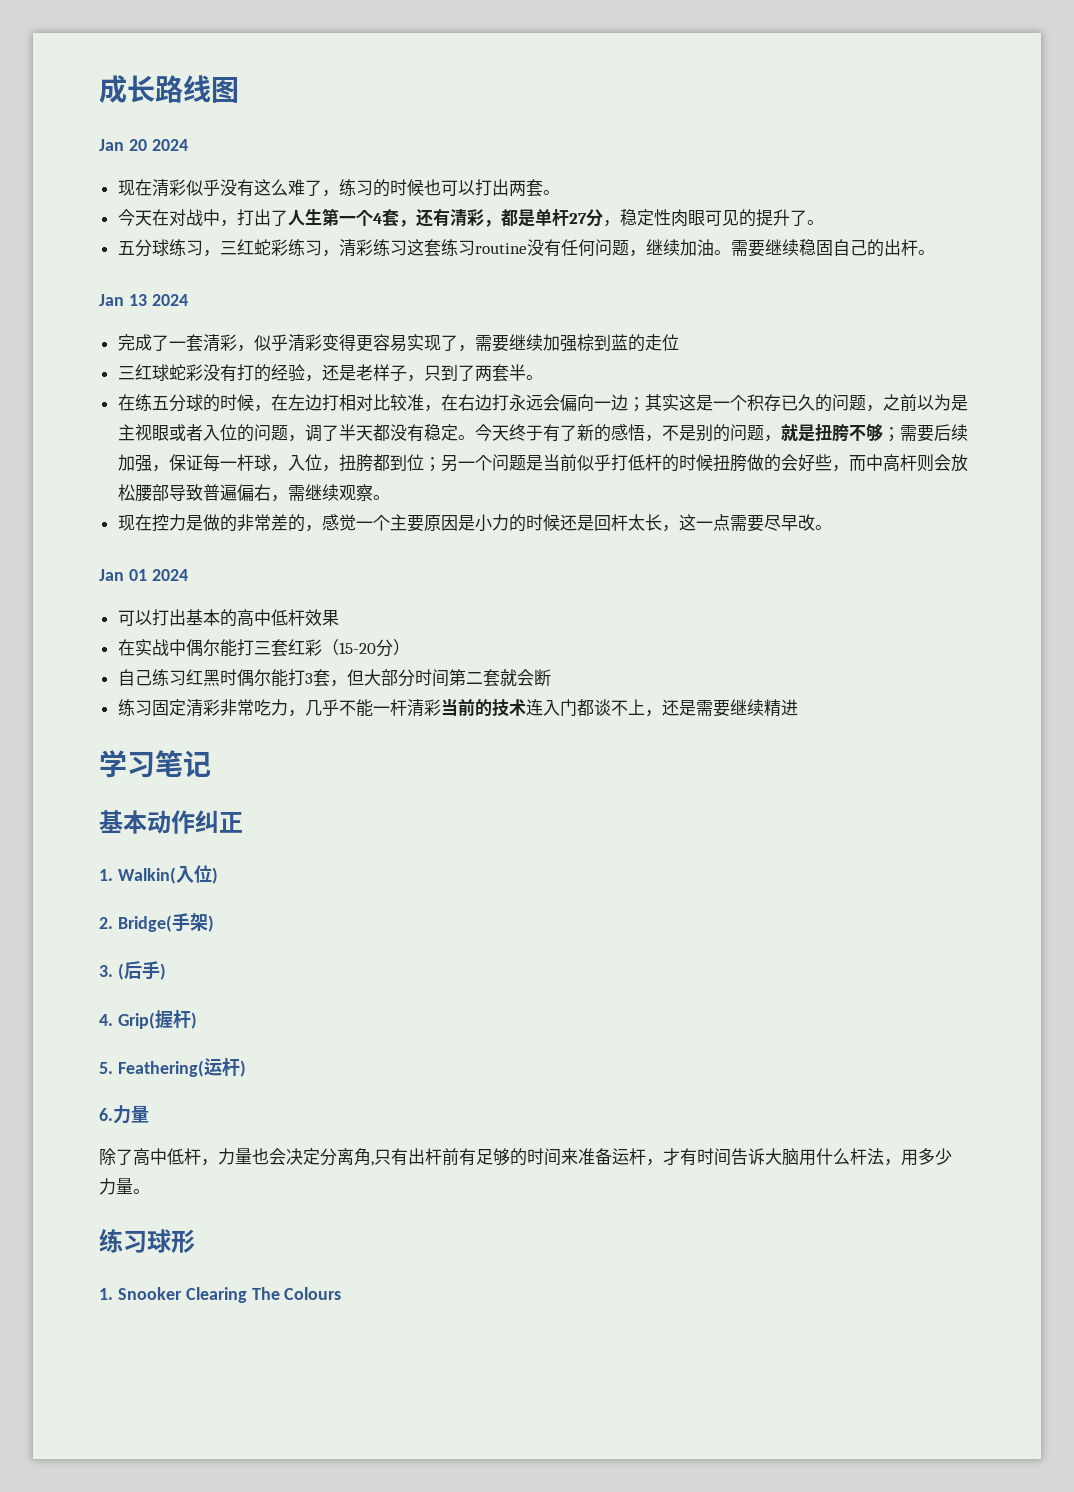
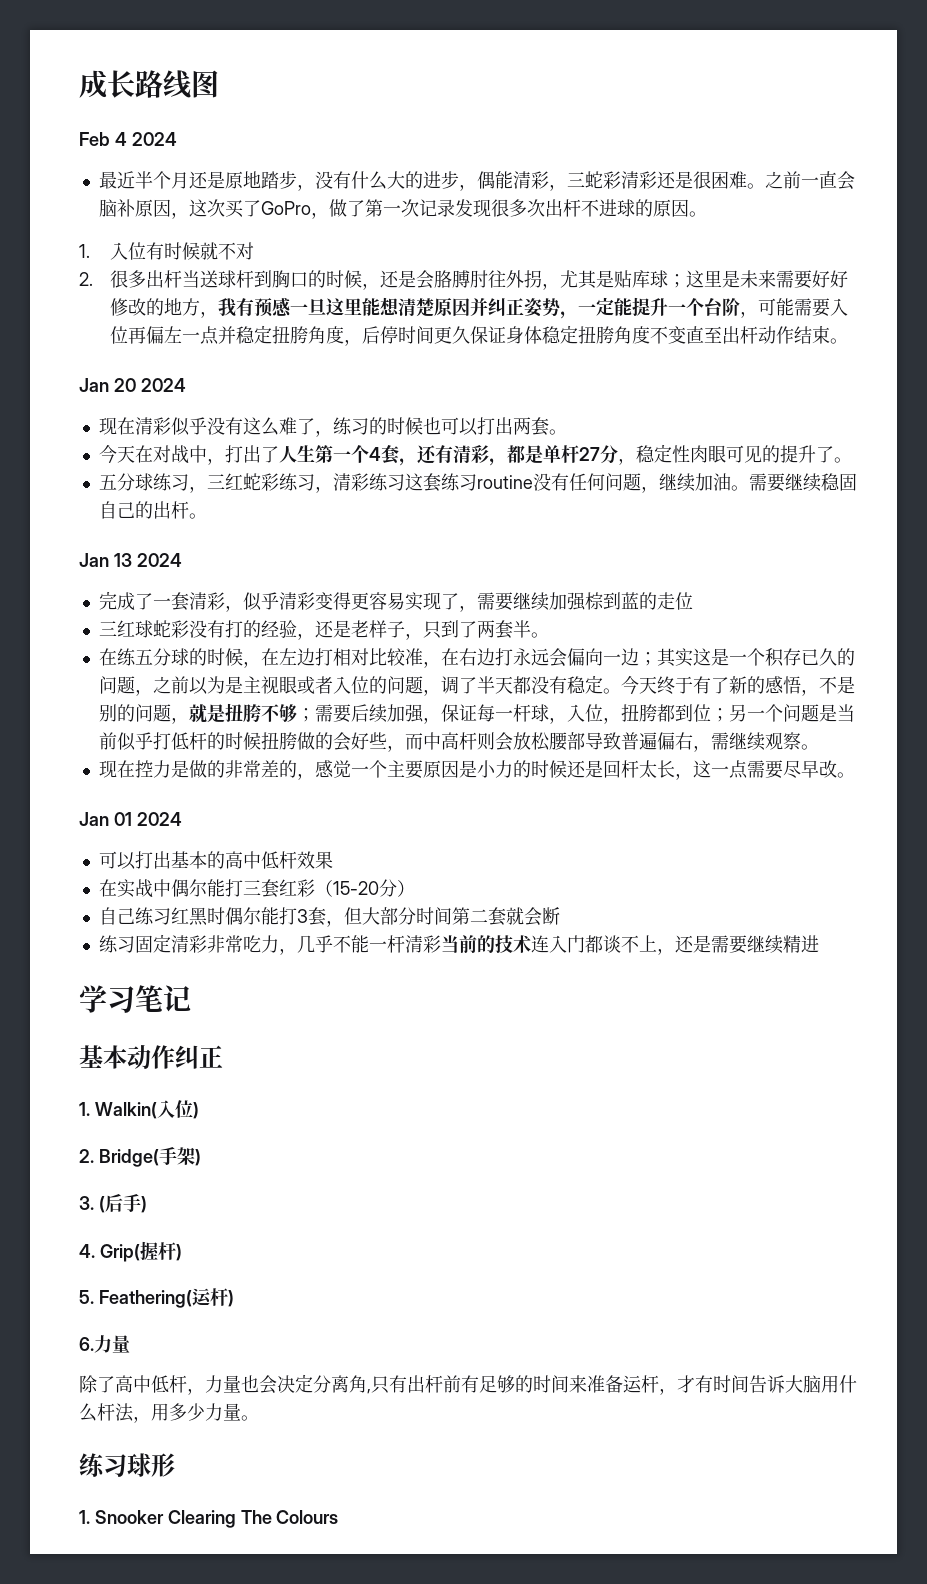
(239, 90) none -> [79,132,177,146] [98,171,855,191] [98,199,707,219] [79,242,254,260] [79,270,848,290] [109,297,848,319] [109,325,848,346] // Feb 4 2024 // 最近半个月还是原地踏步，没有什么大的进步，偶能清彩，三蛇彩清彩还是很困难。之前一直会脑补原因，这次买了GoPro，做了第一次记录发现很多次出杆不进球的原因。 // 1.入位有时候就不对 // 2.很多出杆当送球杆到胸口的时候，还是会胳膊肘往外拐，尤其是贴库球；这里是未来需要好好修改的地方，我有预感一旦这里能想清楚原因并纠正姿势，一定能提升一个台阶，可能需要入位再偏左一点并稳定扭胯角度，后停时间更久保证身体稳定扭胯角度不变直至出杆动作结束。

